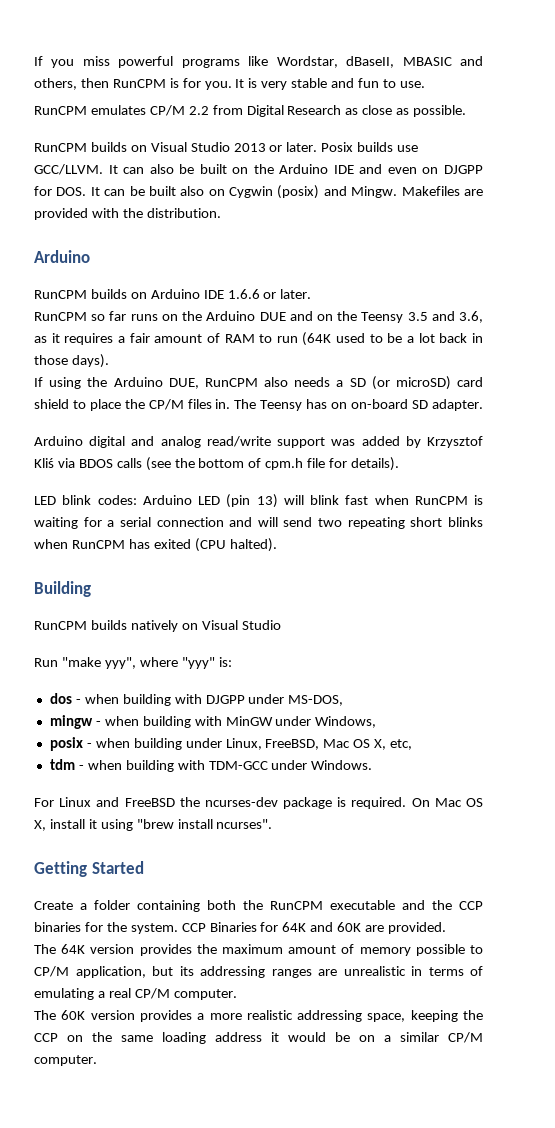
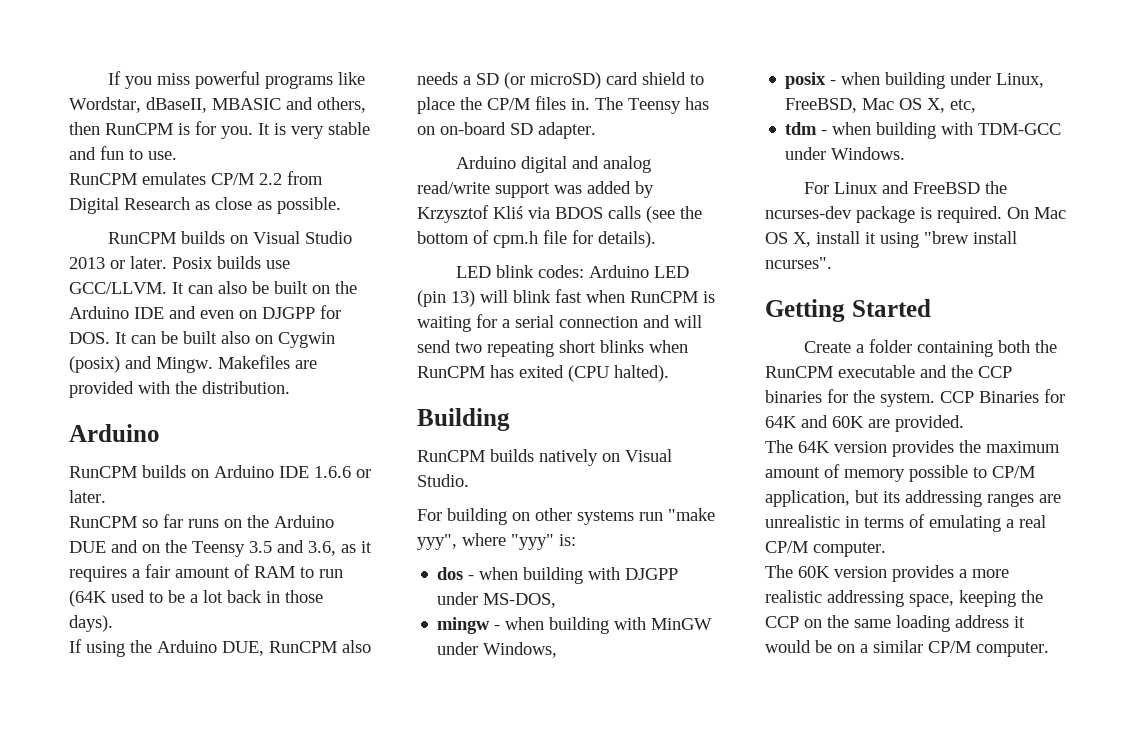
[241,620,281,630] [34,658,58,667] Studio // Run -> [417,474,469,487] [417,508,663,525] Studio. // For building on other systems run

